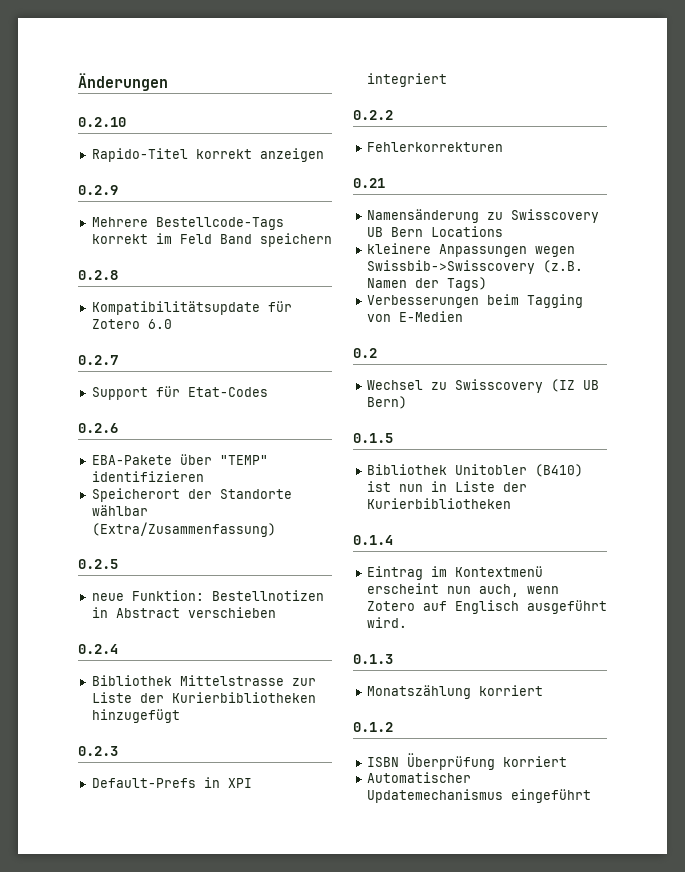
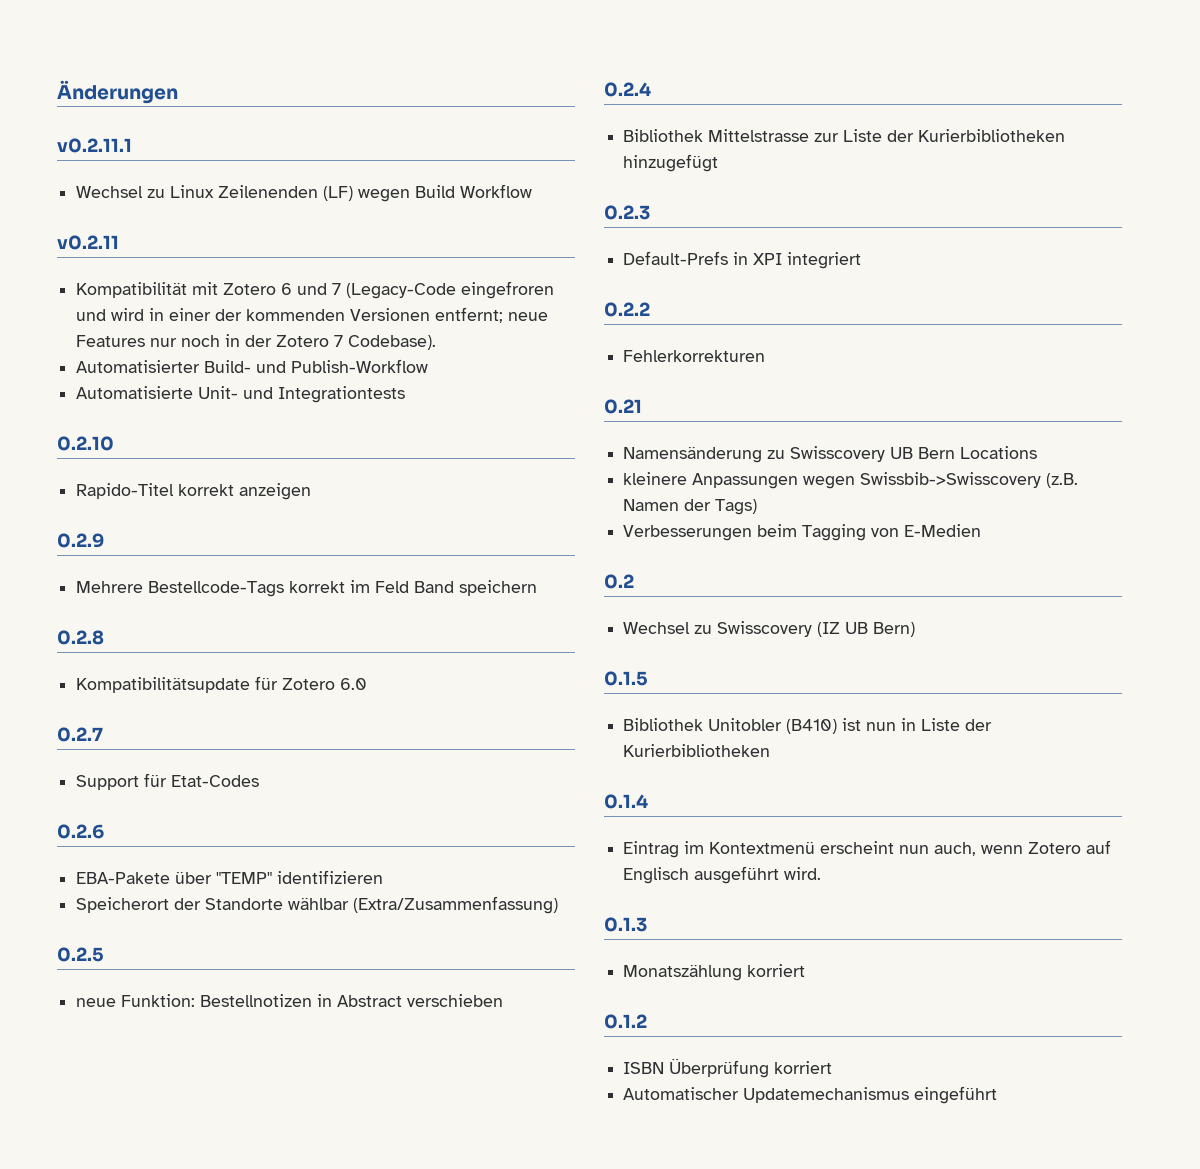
(168, 82) none -> [57,138,132,153] [76,184,533,202] [57,235,119,250] [76,281,555,299] [76,307,549,323] [76,334,437,350] [76,359,429,373] [76,386,406,403] // v0.2.11.1 // Wechsel zu Linux Zeilenenden (LF) wegen Build Workflow // v0.2.11 // Kompatibilität mit Zotero 6 und 7 (Legacy-Code eingefroren und wird in einer der kommenden Versionen entfernt; neue Features nur noch in der Zotero 7 Codebase). // Automatisierter Build- und Publish-Workflow // Automatisierte Unit- und Integrationtests

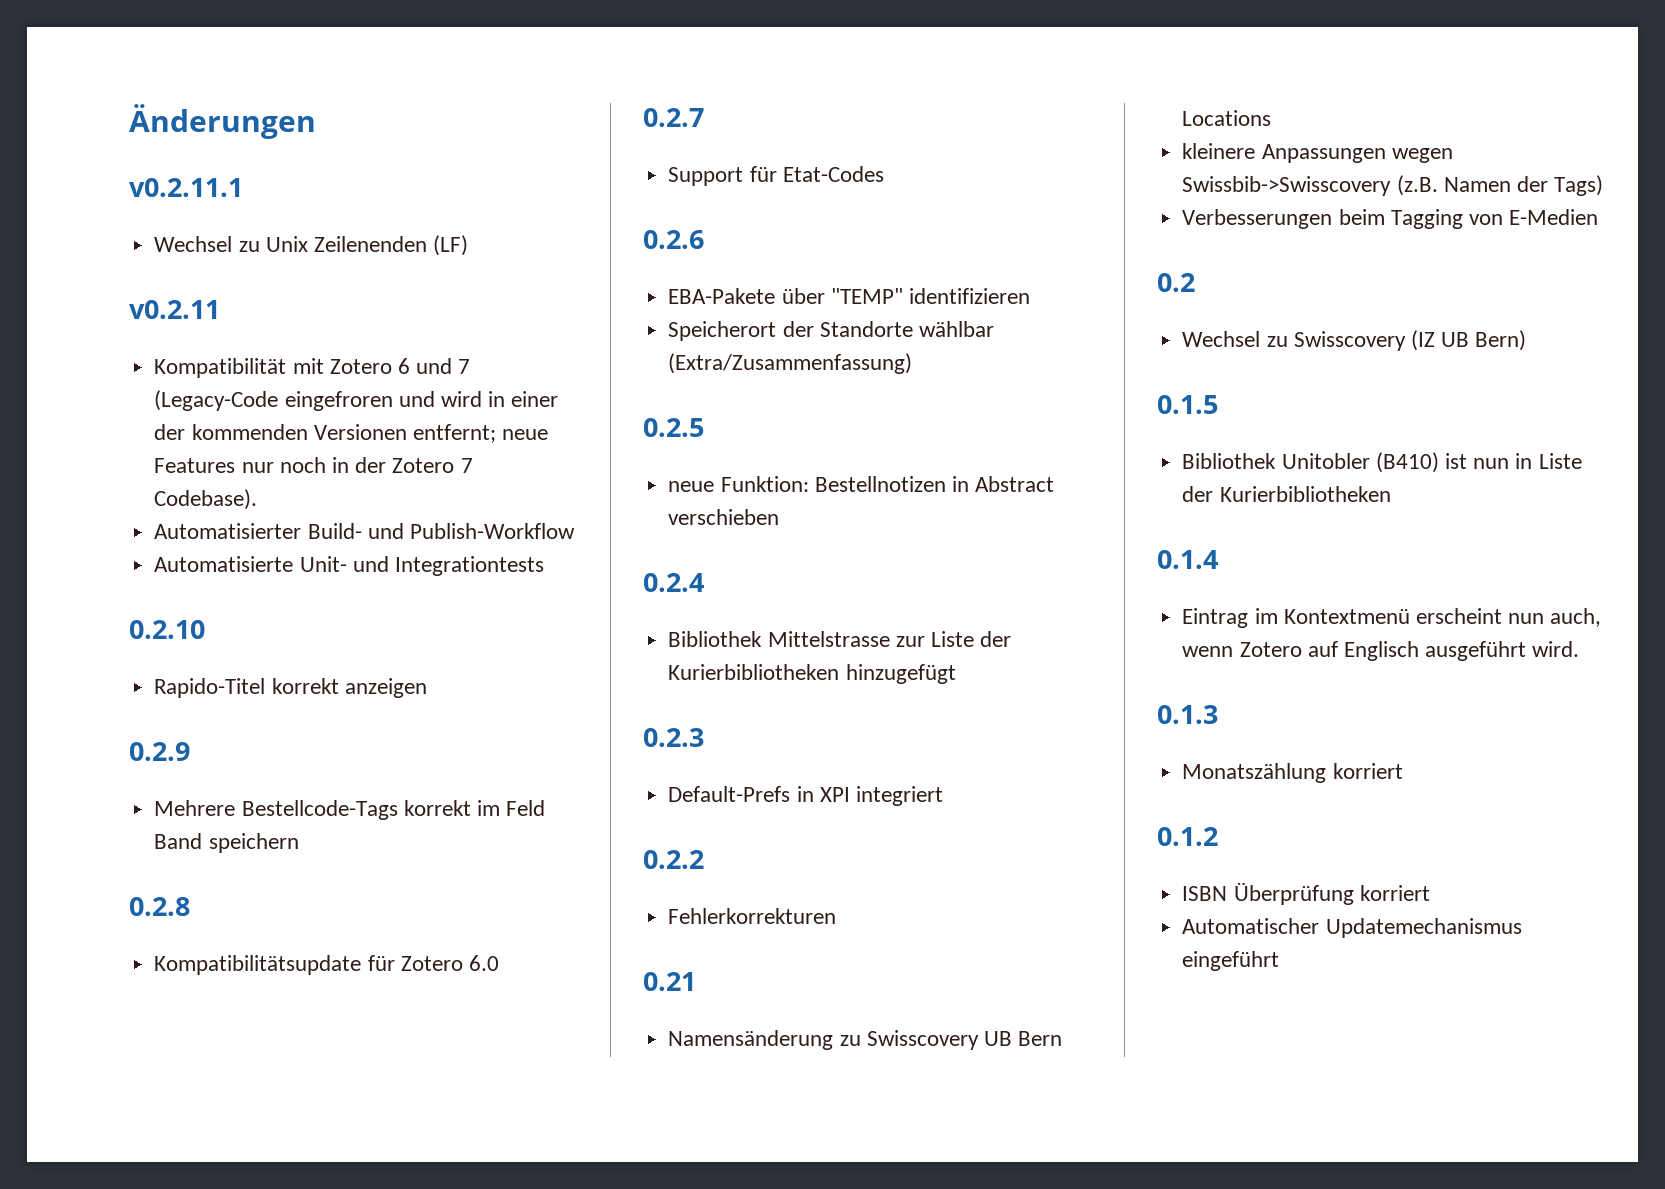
[170,185,215,198] Linux -> [265,236,308,252] Unix
[358,184,533,202] wegen Build Workflow -> (469, 245) none

